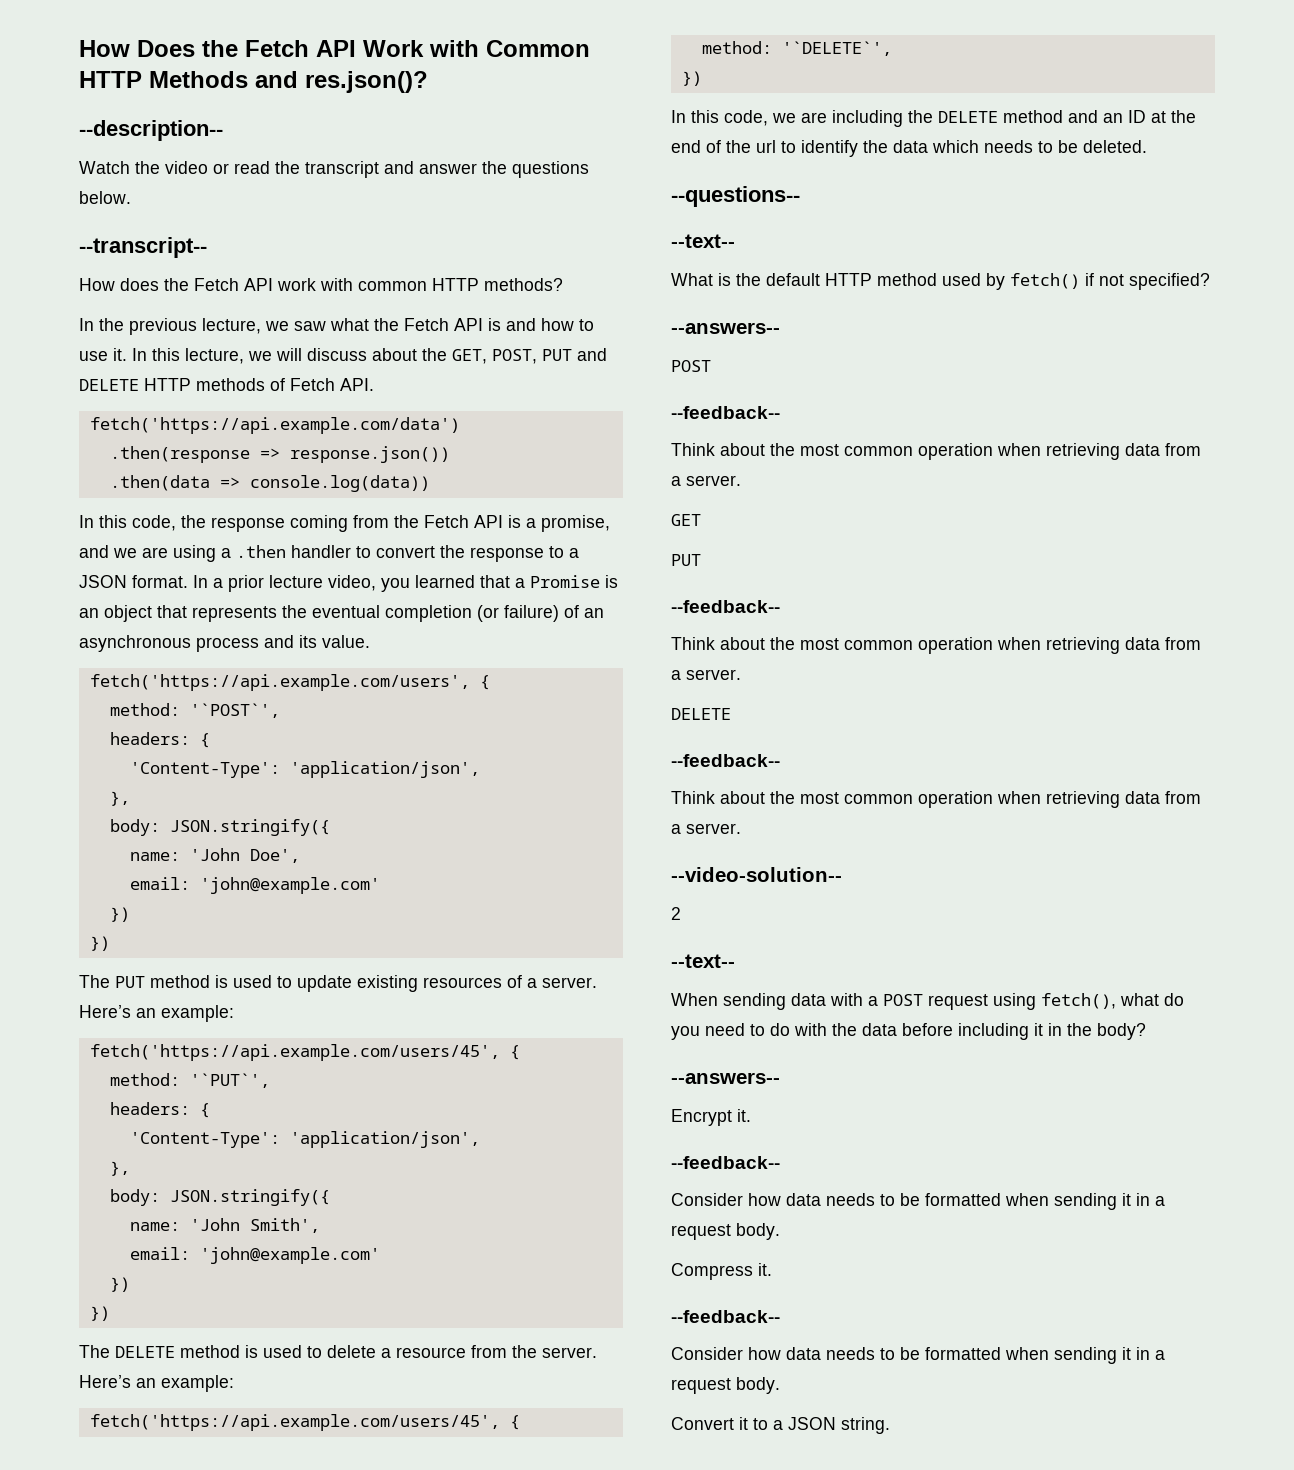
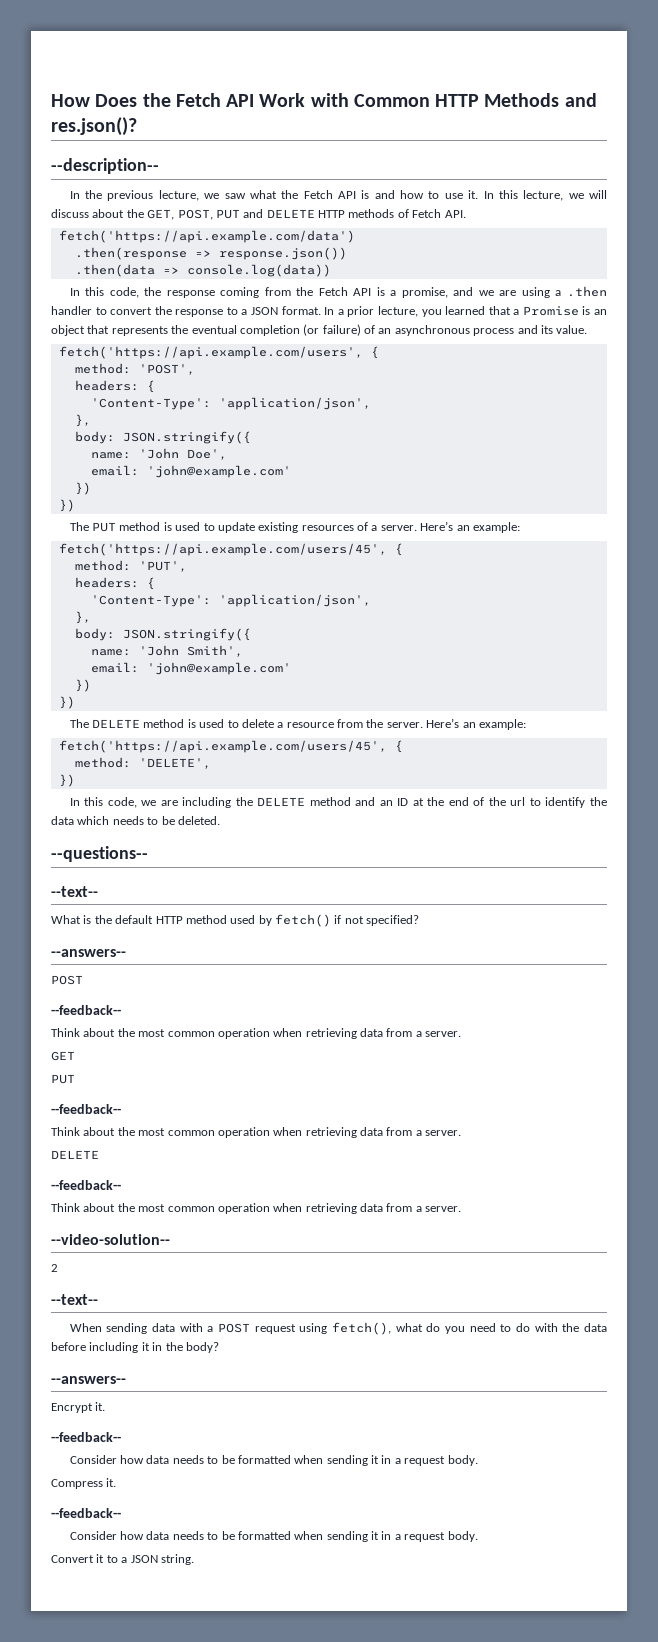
[79,161,589,178] [79,191,131,204] [79,237,207,258] [79,278,563,291] // Watch the video or read the transcript and answer the questions below. // --transcript-- // How does the Fetch API work with common HTTP methods? -> (159, 166) none
[269,575,376,591] lecture video, -> [377,306,418,317] lecture,
[189,703,280,718] '`POST`', -> [138,364,195,375] 'POST',
[189,1073,270,1088] '`PUT`', -> [138,561,187,572] 'PUT',
[781,41,892,56] '`DELETE`', -> [138,758,211,769] 'DELETE',

